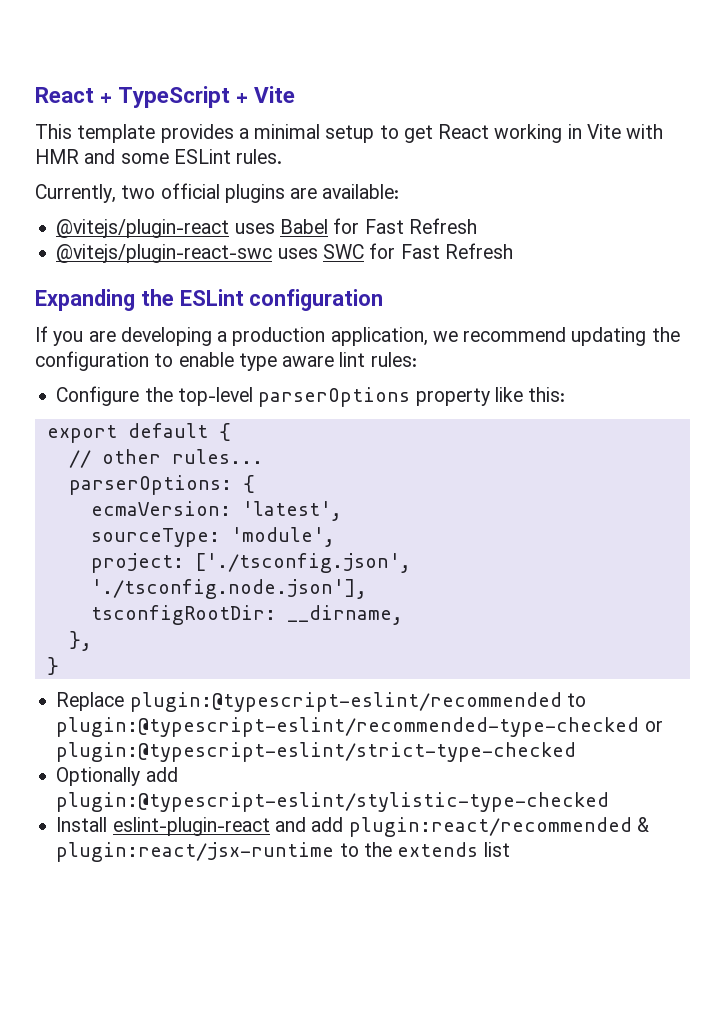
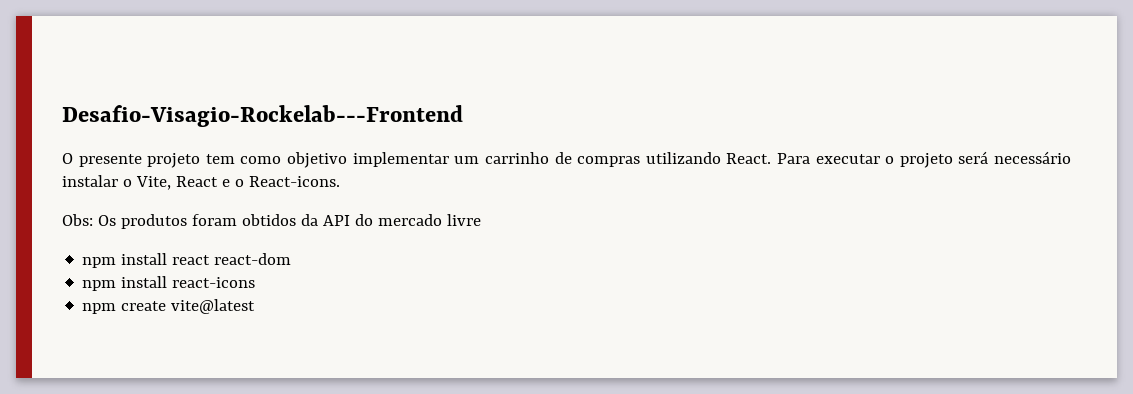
[35,86,296,108] [35,124,664,143] [35,149,283,164] [35,183,400,203] [56,218,477,238] [56,243,513,263] [35,289,384,311] [35,326,680,346] [35,351,417,371] [56,386,566,407] [46,423,231,443] [68,449,263,468] [68,475,255,495] [90,501,342,521] [90,527,335,547] [90,553,411,573] [90,579,367,599] [90,605,403,625] [68,631,92,651] [46,657,59,675] [56,692,586,712] [56,717,663,737] [56,742,577,762] [56,767,178,786] [56,792,610,812] [56,817,649,837] [56,842,510,862] React + TypeScript + Vite // This template provides a minimal setup to get React working in Vite with HMR and some ESLint rules. // Currently, two official plugins are available: // @vitejs/plugin-react uses Babel for Fast Refresh // @vitejs/plugin-react-swc uses SWC for Fast Refresh // Expanding the ESLint configuration // If you are developing a production application, we recommend updating the configuration to enable type aware lint rules: // Configure the top-level parserOptions property like this: // export default { // // other rules... // parserOptions: { // ecmaVersion: 'latest', // sourceType: 'module', // project: ['./tsconfig.json', './tsconfig.node.json'], // tsconfigRootDir: __dirname, // }, // } // Replace plugin:@typescript-eslint/recommended to plugin:@typescript-eslint/recommended-type-checked or plugin:@typescript-eslint/strict-type-checked // Optionally add plugin:@typescript-eslint/stylistic-type-checked // Install eslint-plugin-react and add plugin:react/recommended & plugin:react/jsx-runtime to the extends list -> [62,105,463,127] [62,151,1071,168] [62,175,340,190] [62,214,481,229] [82,253,292,268] [82,276,256,291] [82,299,256,314] Desafio-Visagio-Rockelab---Frontend // O presente projeto tem como objetivo implementar um carrinho de compras utilizando React. Para executar o projeto será necessário instalar o Vite, React e o React-icons. // Obs: Os produtos foram obtidos da API do mercado livre // npm install react react-dom // npm install react-icons // npm create vite@latest

